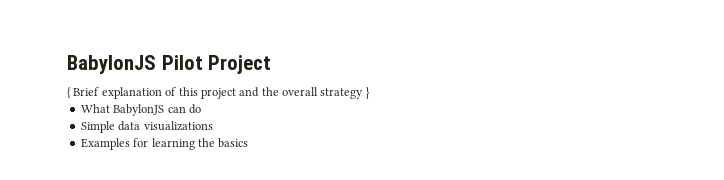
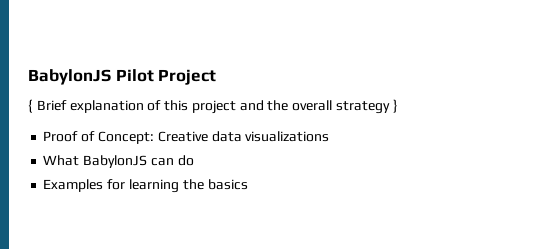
(370, 93) none -> [43,131,330,144] // Proof of Concept: Creative data visualizations
[80,121,213,133] // Simple data visualizations -> (194, 160) none

